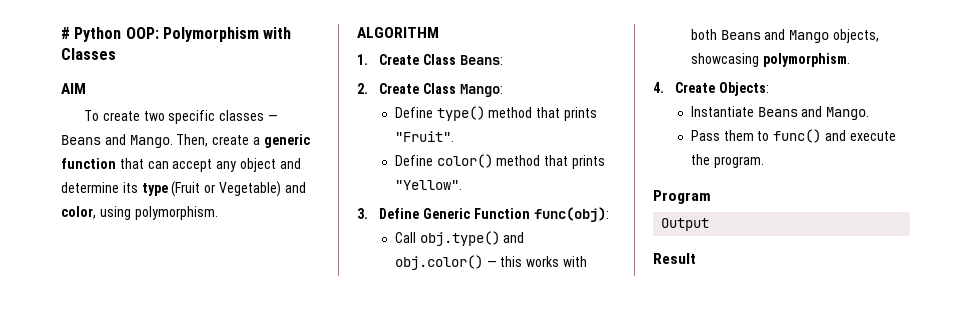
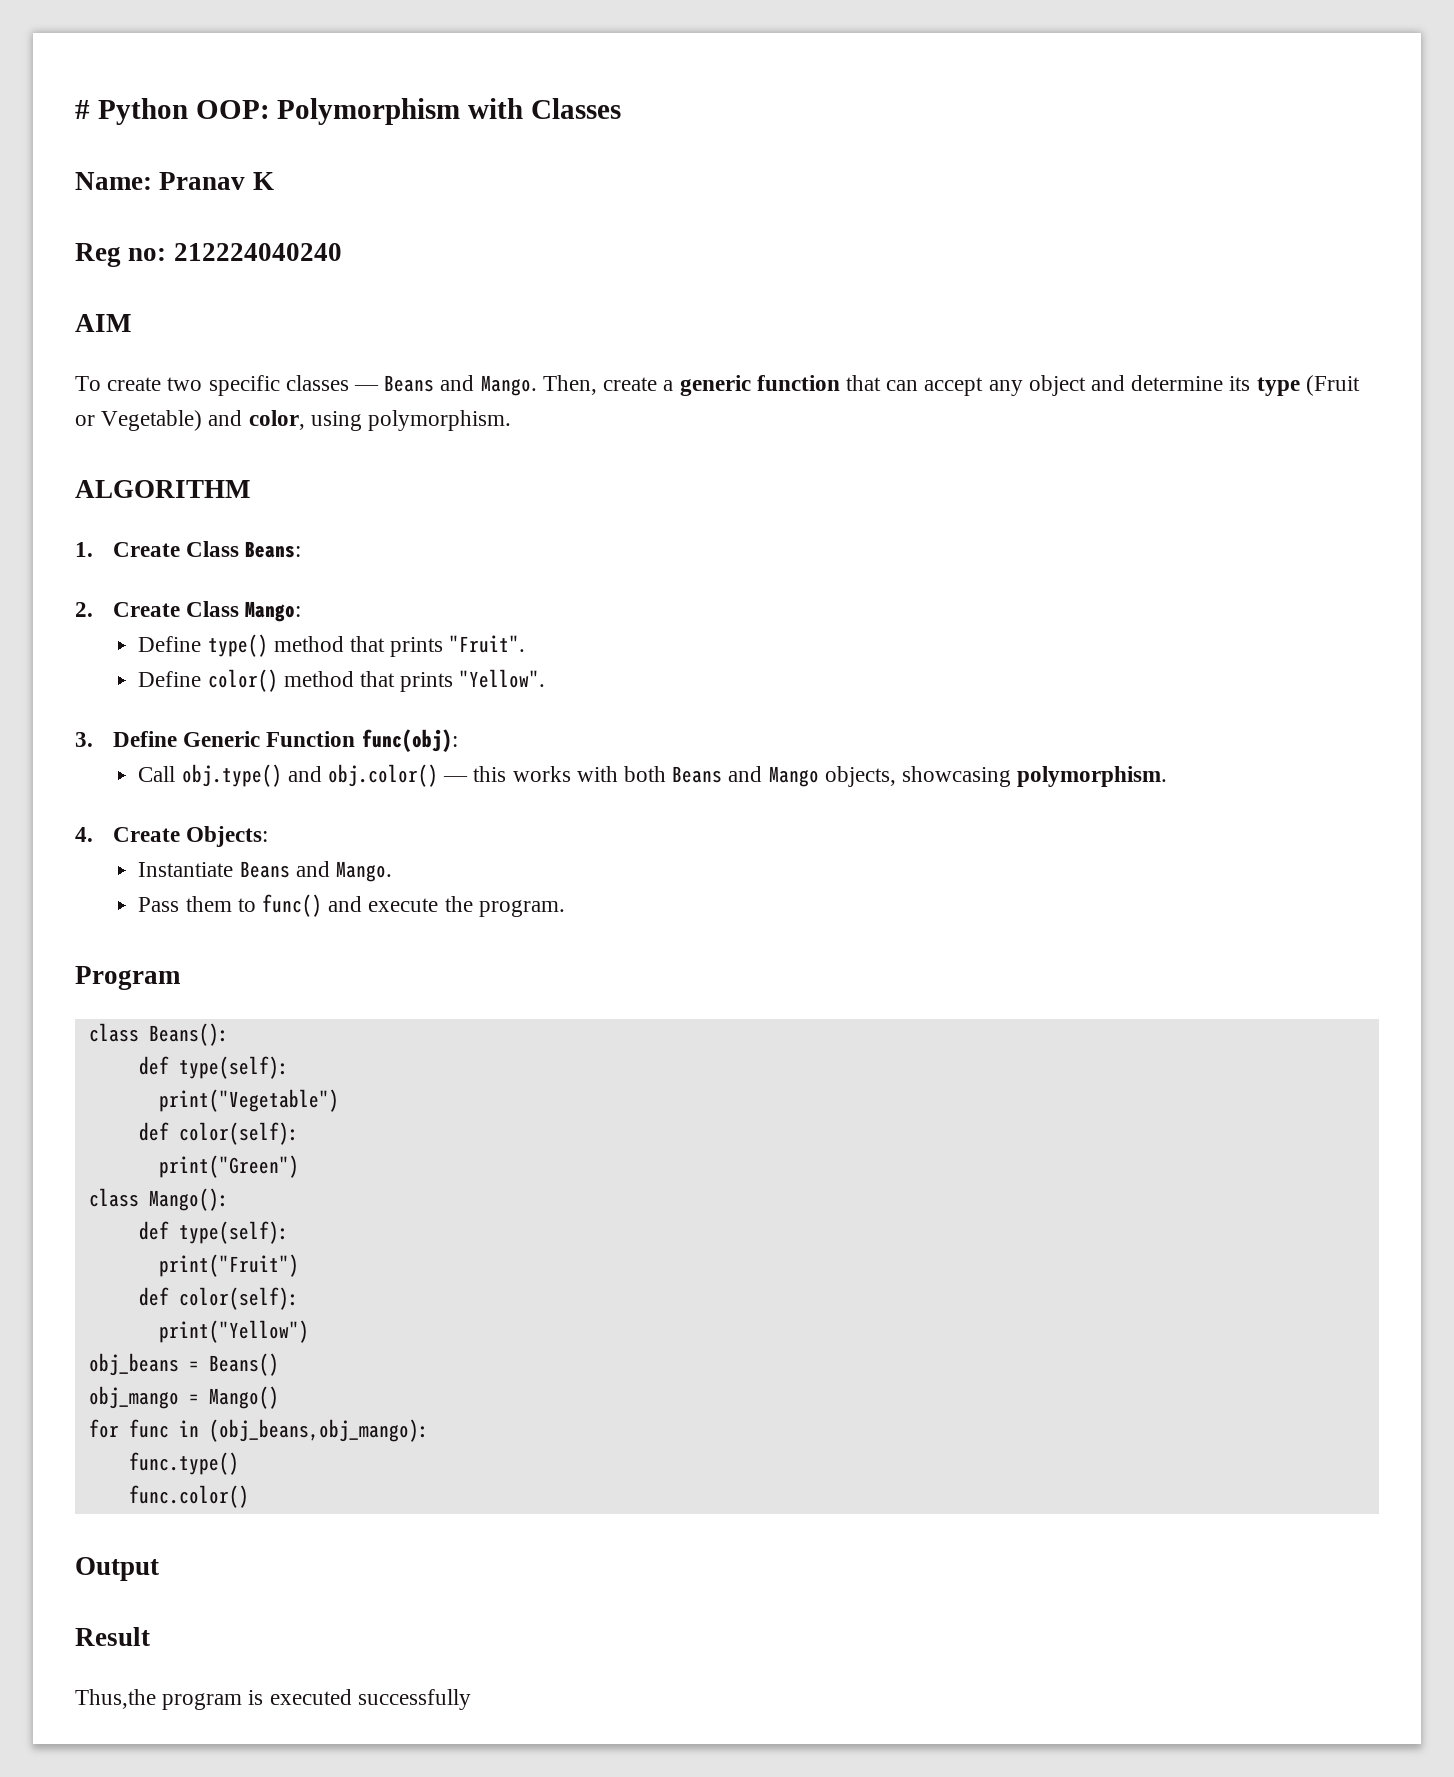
(116, 54) none -> [75,172,274,190] [75,243,342,267] // Name: Pranav K // Reg no: 212224040240
[661,218,710,231] [653,253,696,264] Output // Result -> [88,1023,229,1046] [138,1056,289,1079] [158,1089,339,1112] [138,1122,299,1145] [158,1155,299,1178] [88,1188,229,1211] [138,1221,289,1244] [158,1254,299,1277] [138,1287,299,1310] [158,1320,309,1343] [88,1353,279,1376] [88,1386,279,1409] [88,1419,429,1442] [128,1452,239,1475] [128,1485,249,1508] [75,1557,159,1581] [75,1627,150,1646] [75,1689,471,1710] class Beans(): // def type(self): // print("Vegetable") // def color(self): // print("Green") // class Mango(): // def type(self): // print("Fruit") // def color(self): // print("Yellow") // obj_beans = Beans() // obj_mango = Mango() // for func in (obj_beans,obj_mango): // func.type() // func.color() // Output // Result // Thus,the program is executed successfully

